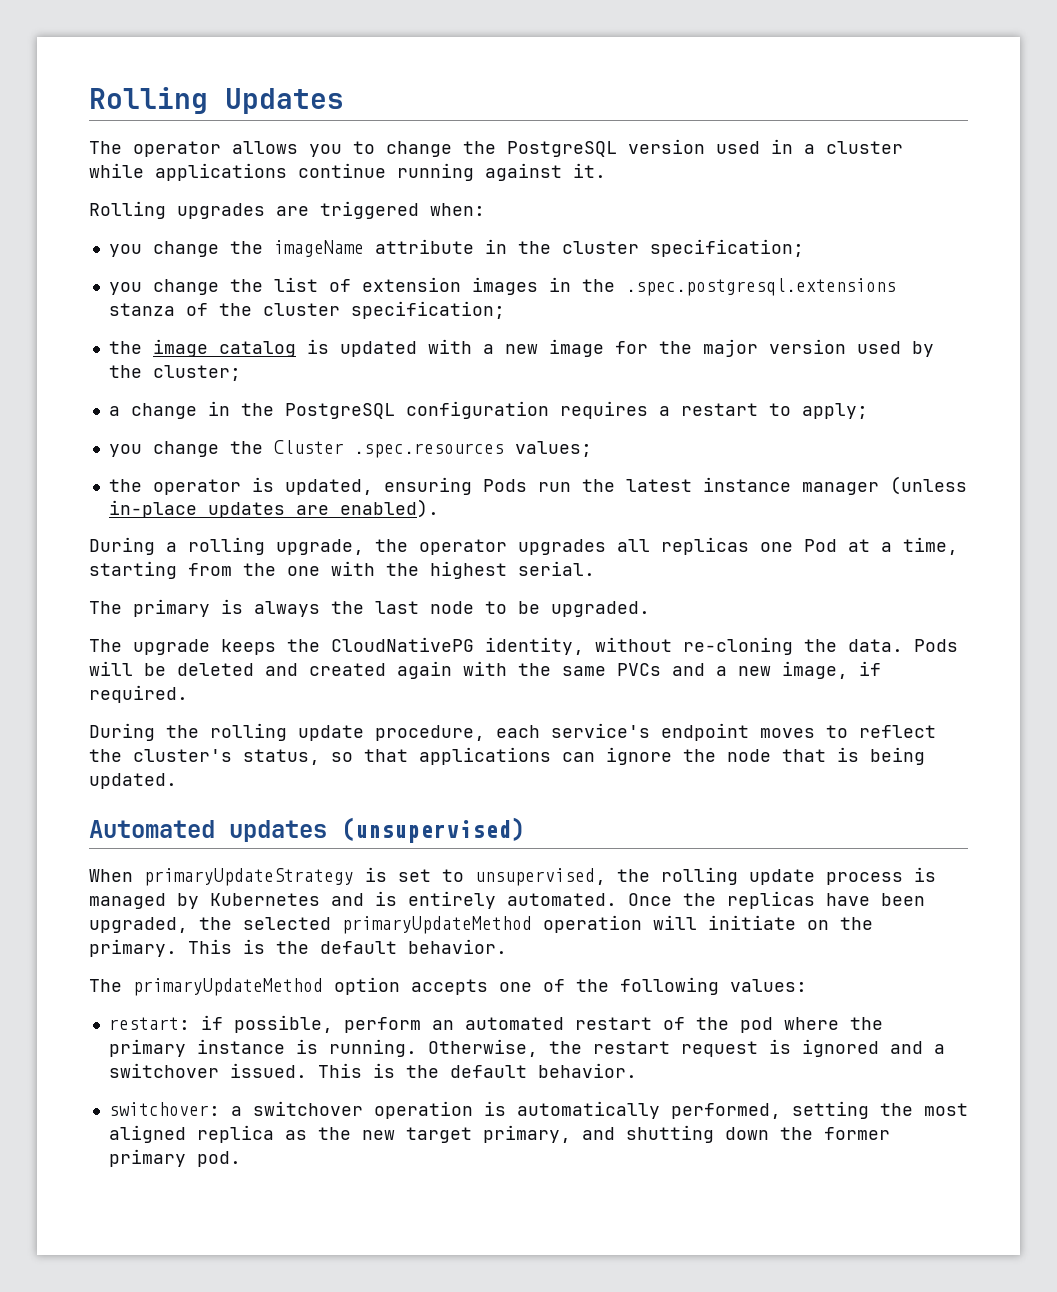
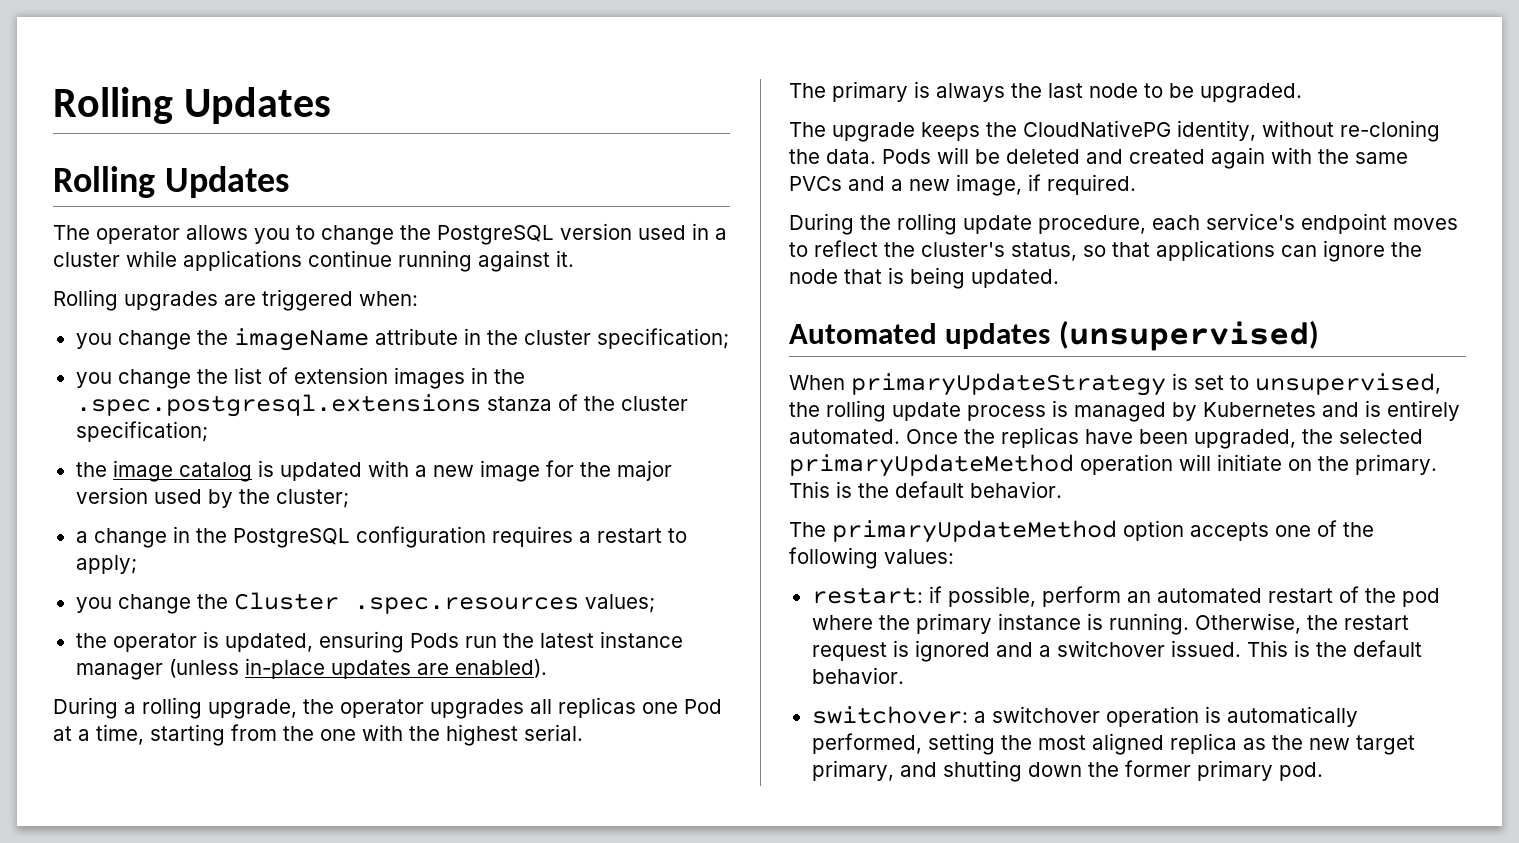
[89,87,344,114] Rolling Updates -> [53,87,332,124] [53,166,289,198] Rolling Updates // Rolling Updates

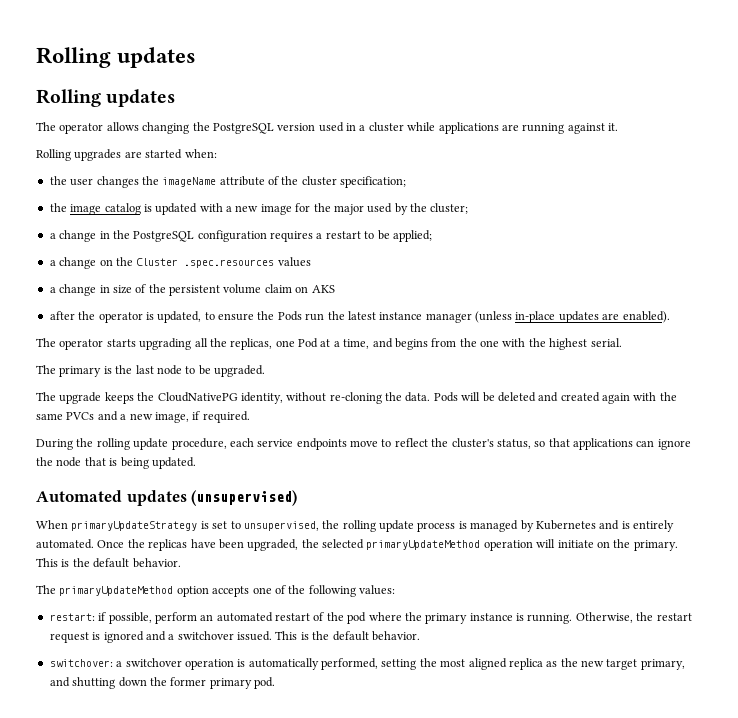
[53,87,332,124] [53,166,289,198] Rolling Updates // Rolling Updates -> [36,47,197,68] [36,89,176,107] Rolling updates // Rolling updates
[254,225,394,245] you to change -> [142,122,190,134] changing
[308,250,392,267] continue -> [501,124,519,131] are
[262,289,353,311] triggered -> [145,149,183,159] started
[75,328,729,351] [75,367,525,389] [75,394,552,417] you change the imageName attribute in the cluster specification; // you change the list of extension images in the .spec.postgresql.extensions stanza -> [49,176,265,188] the user changes the imageName attribute
[75,487,148,504] version -> (364, 209) none
[75,555,137,574] [75,592,655,614] apply; // you change the Cluster .spec.resources values; // -> [377,230,432,242] [49,257,311,269] [49,284,335,296] [49,311,75,320] be applied; // a change on the Cluster .spec.resources values // a change in size of the persistent volume claim on AKS // after
[318,631,404,653] ensuring -> [204,311,275,321] to ensure the
[53,697,636,719] During a rolling upgrade, the operator upgrades all replicas -> [36,338,273,350] The operator starts upgrading all the replicas,
[150,724,225,746] starting -> [372,338,428,350] and begins
[936,83,1005,102] always -> (112, 370) none
[1206,213,1458,234] service's endpoint moves -> [257,438,378,450] service endpoints move

